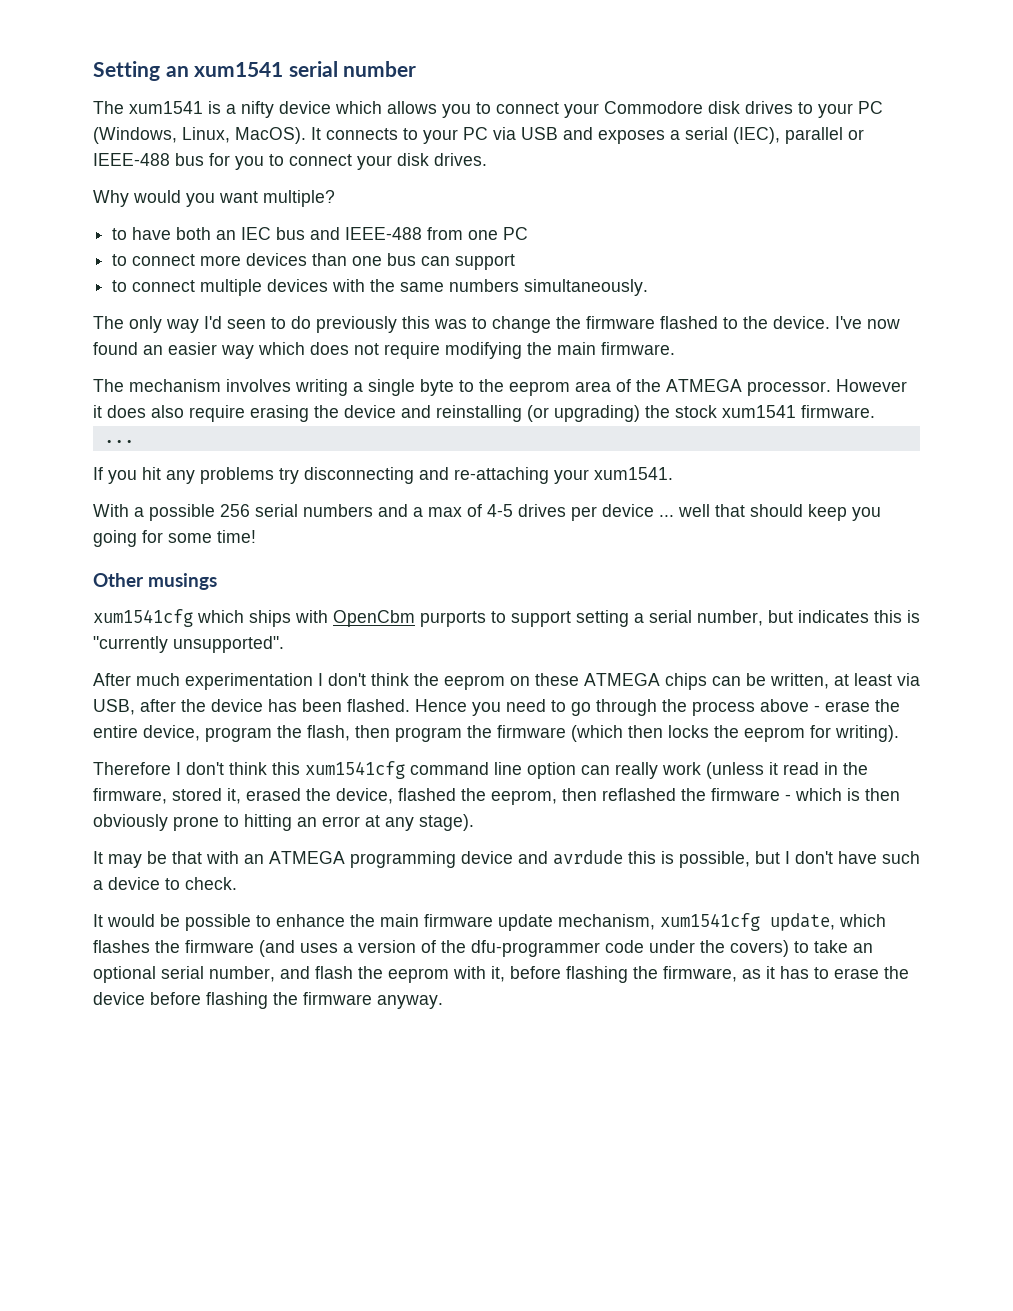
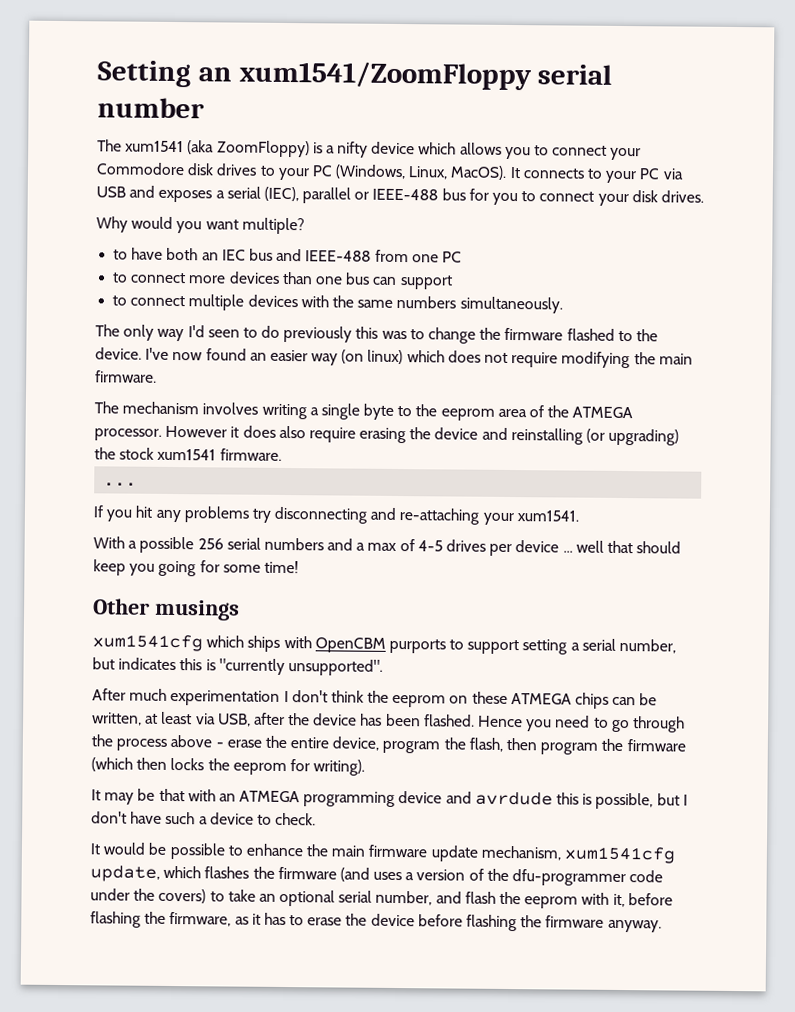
[194,62,284,77] xum1541 -> [238,60,532,91] xum1541/ZoomFloppy
(203, 107) none -> [187,140,310,158] (aka ZoomFloppy)
(254, 352) none -> [341,349,404,365] (on linux)
[333,610,415,627] OpenCbm -> [314,637,386,653] OpenCBM
[93,761,868,779] [93,788,900,805] [93,814,474,831] // Therefore I don't think this xum1541cfg command line option can really work (unless it read in the firmware, stored it, erased the device, flashed the eeprom, then reflashed the firmware - which is then obviously prone to hitting an error at any stage). -> (366, 767) none

